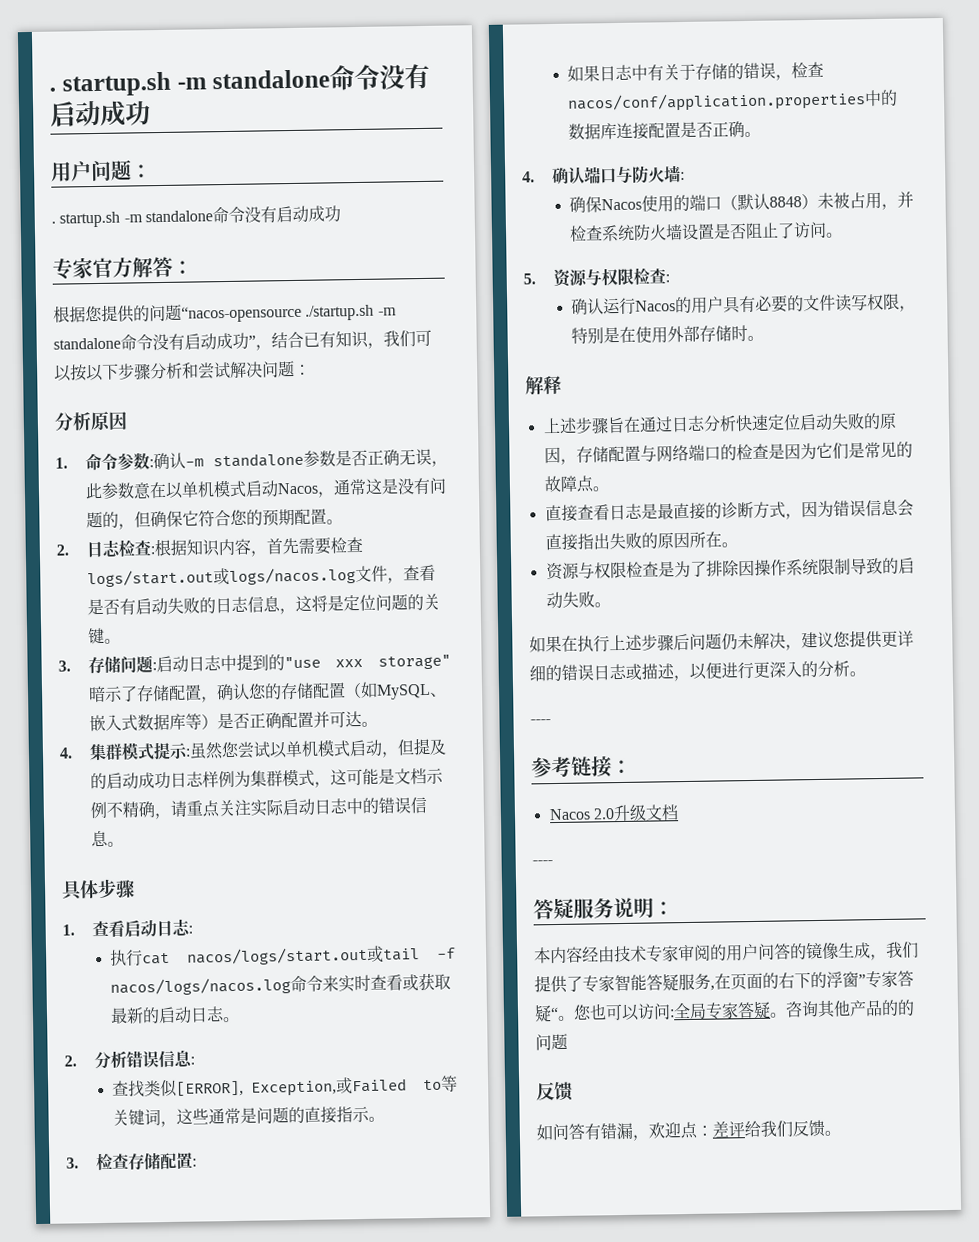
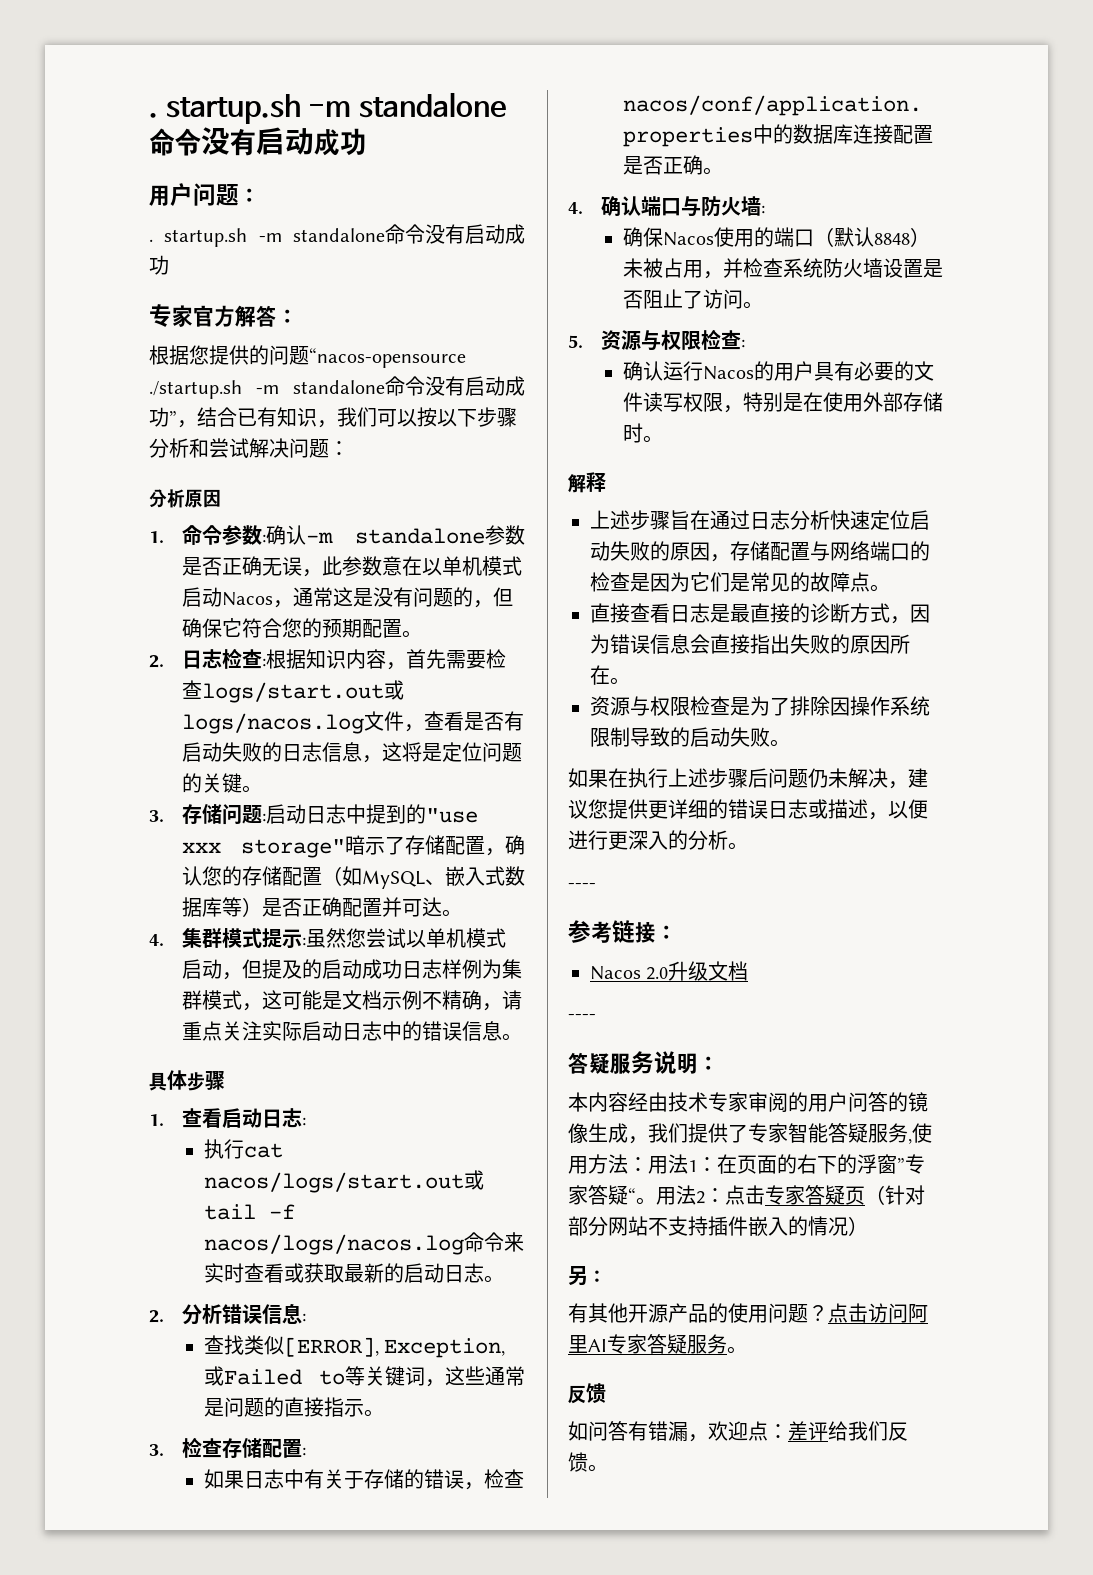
(715, 988) none -> [912,1123,932,1143] [568,1154,717,1174] 使用方法：用法1：
[573,999,915,1022] [535,1033,568,1051] 您也可以访问:全局专家答疑。咨询其他产品的的问题 -> [656,1185,925,1205] [568,1216,868,1236] [568,1266,606,1286] [568,1303,928,1323] [568,1334,747,1354] 用法2：点击专家答疑页（针对部分网站不支持插件嵌入的情况） // 另： // 有其他开源产品的使用问题？点击访问阿里AI专家答疑服务。

